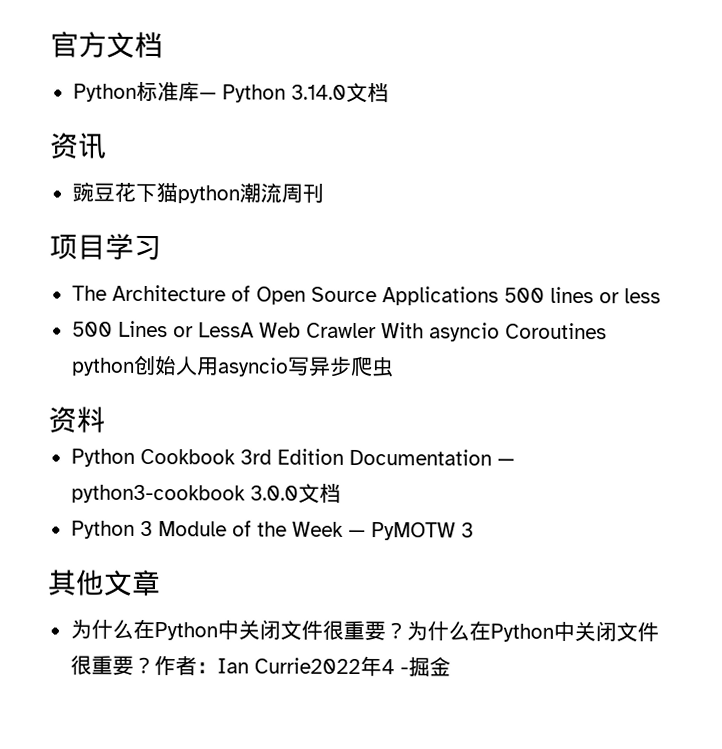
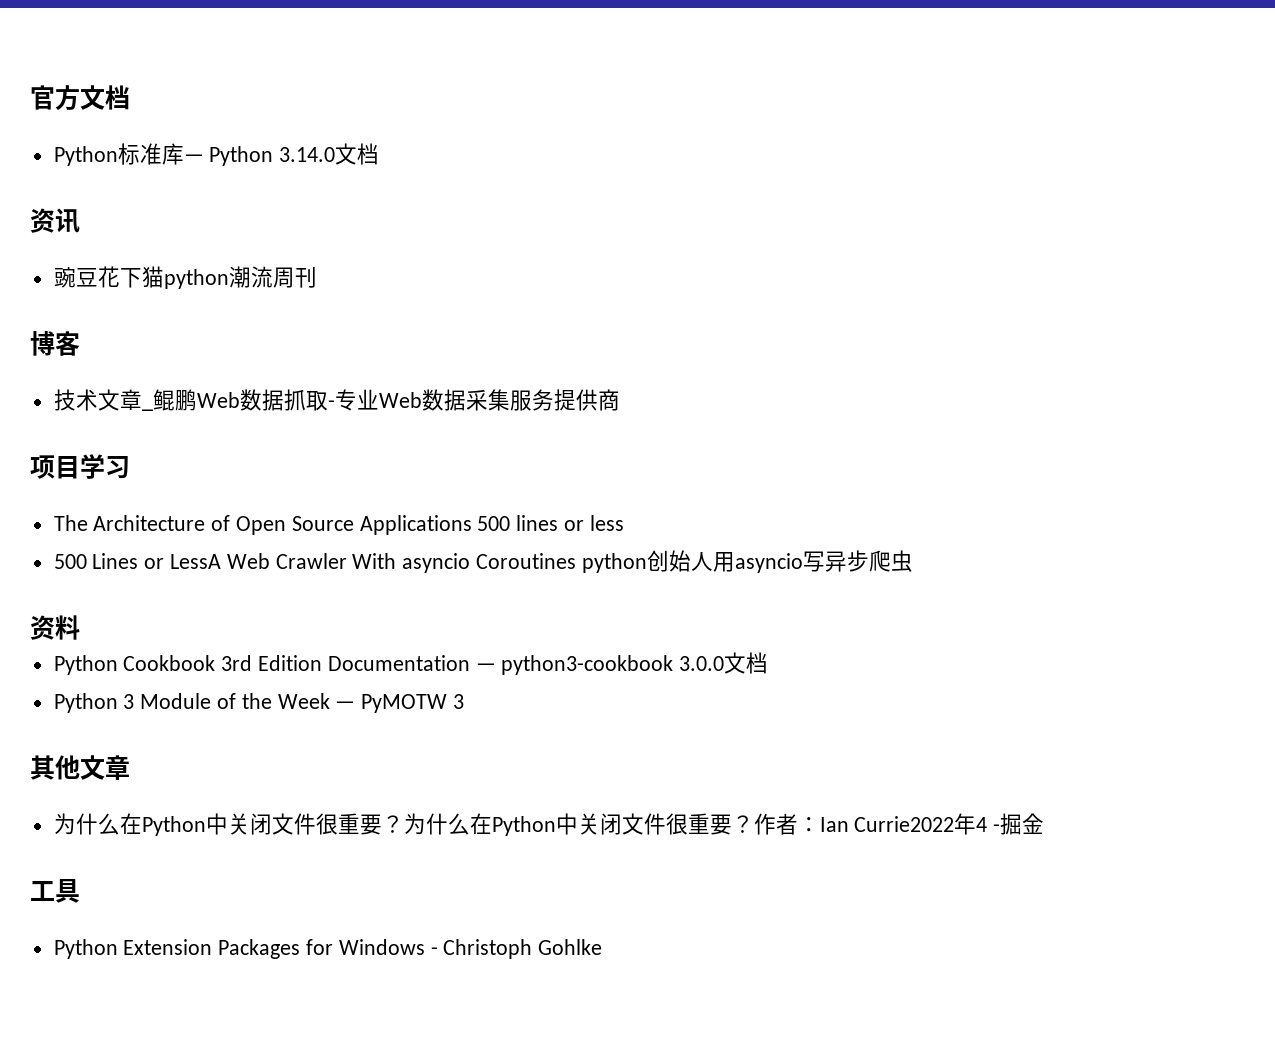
(324, 193) none -> [30,331,80,356] [53,389,620,411] // 博客 // 技术文章_鲲鹏Web数据抓取-专业Web数据采集服务提供商
(451, 666) none -> [30,879,80,903] [53,939,603,959] // 工具 // Python Extension Packages for Windows - Christoph Gohlke

